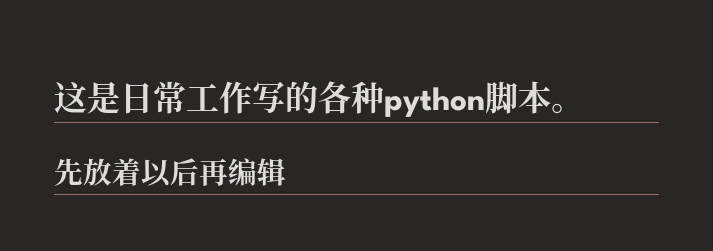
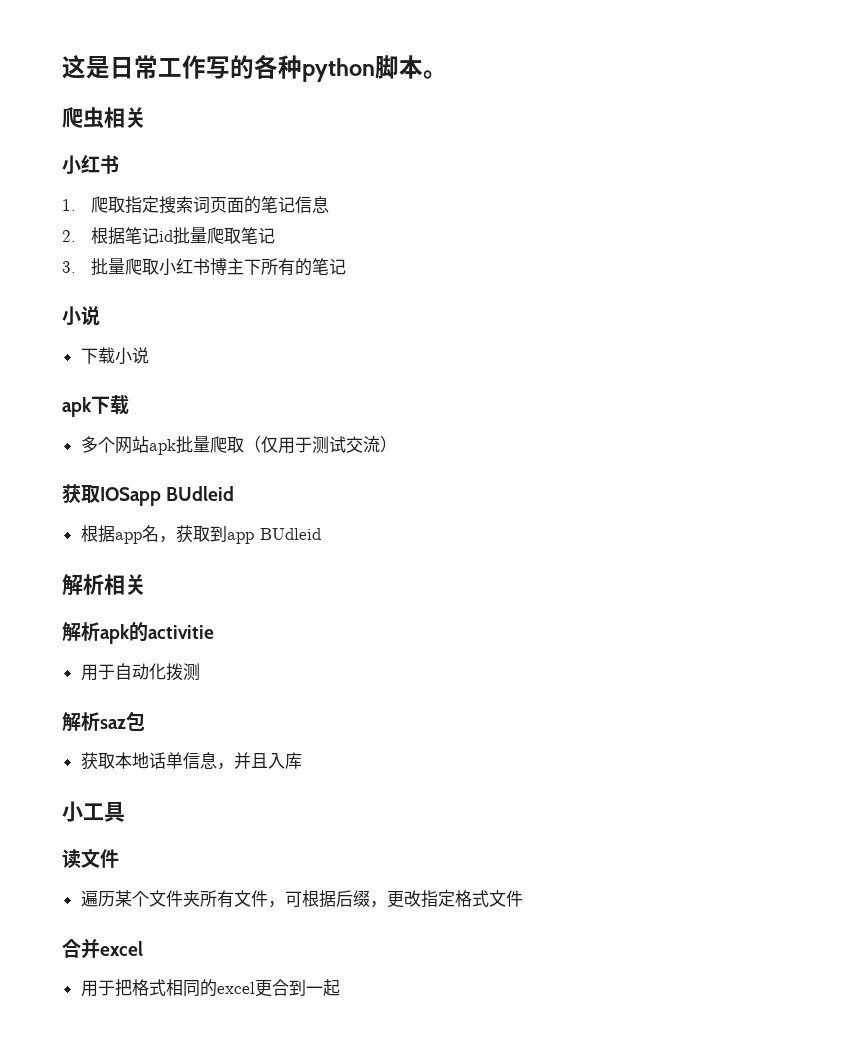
[54,158,286,187] 先放着以后再编辑 -> [62,107,146,128] [62,155,119,175] [62,196,330,214] [62,227,276,245] [62,258,347,276] [62,306,100,326] [80,347,149,365] [62,395,129,417] [80,436,397,455] [62,484,235,506] [80,525,321,544] [62,574,146,596] [62,622,214,644] [80,663,200,681] [62,711,145,731] [80,752,302,770] [62,801,125,822] [62,849,119,869] [80,890,523,908] [62,938,143,959] [80,979,340,997] 爬虫相关 // 小红书 // 1.爬取指定搜索词页面的笔记信息 // 2.根据笔记id批量爬取笔记 // 3.批量爬取小红书博主下所有的笔记 // 小说 // 下载小说 // apk下载 // 多个网站apk批量爬取（仅用于测试交流） // 获取IOSapp BUdleid // 根据app名，获取到app BUdleid // 解析相关 // 解析apk的activitie // 用于自动化拨测 // 解析saz包 // 获取本地话单信息，并且入库 // 小工具 // 读文件 // 遍历某个文件夹所有文件，可根据后缀，更改指定格式文件 // 合并excel // 用于把格式相同的excel更合到一起

